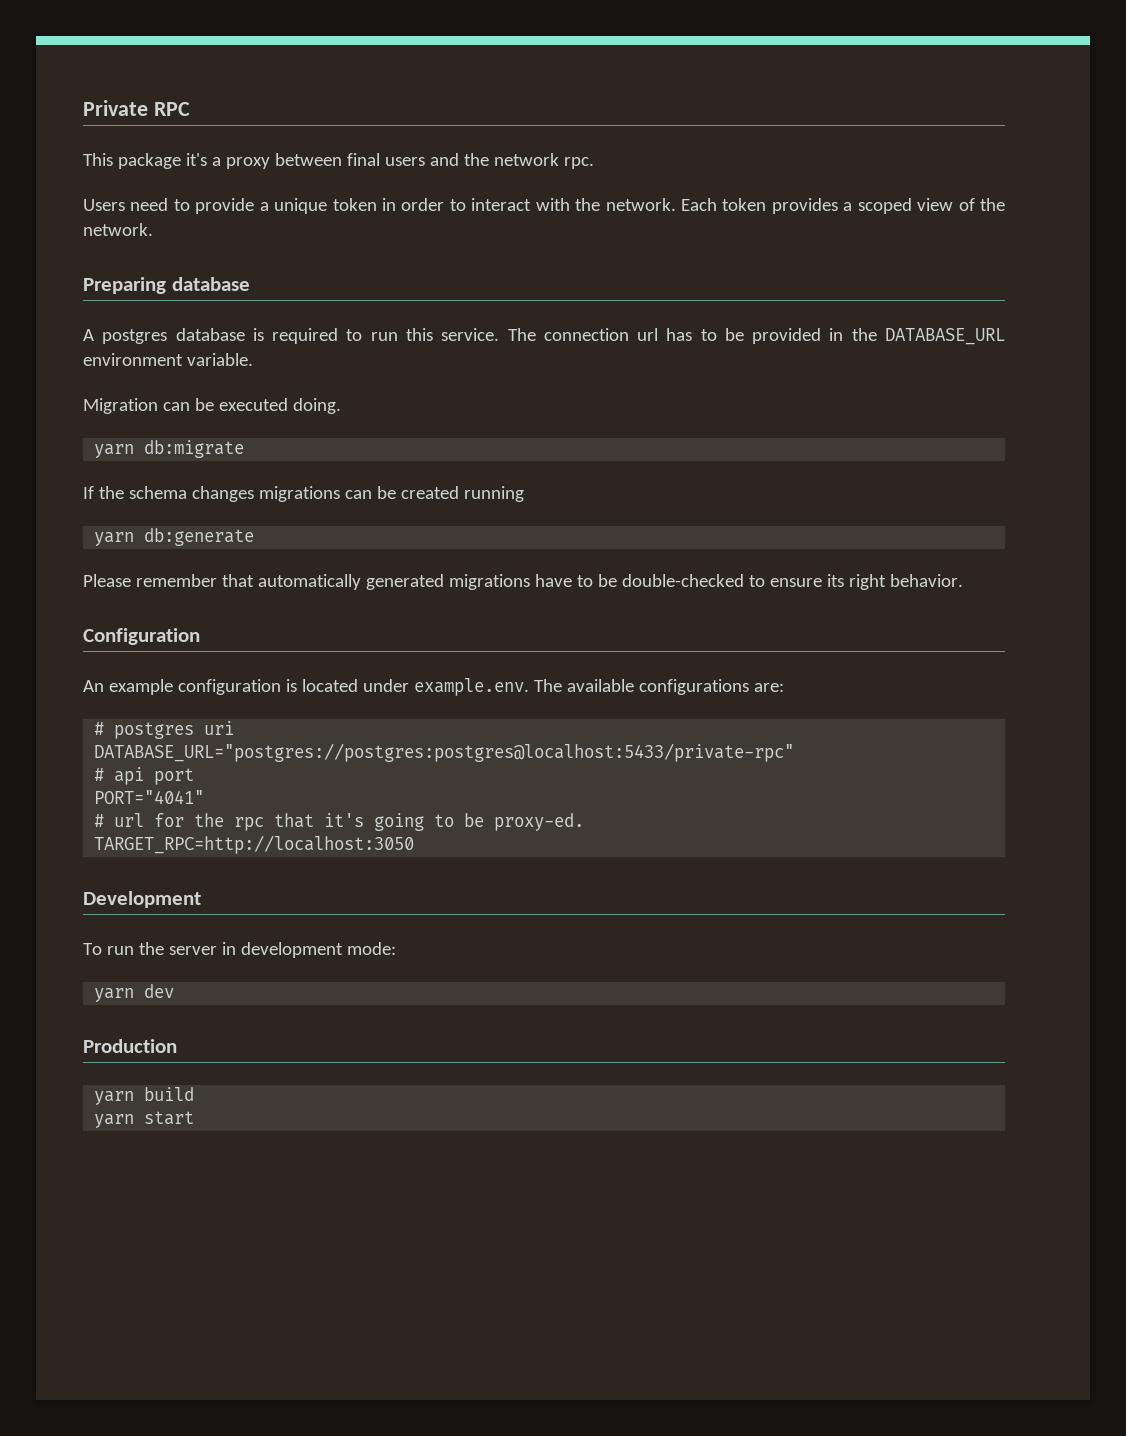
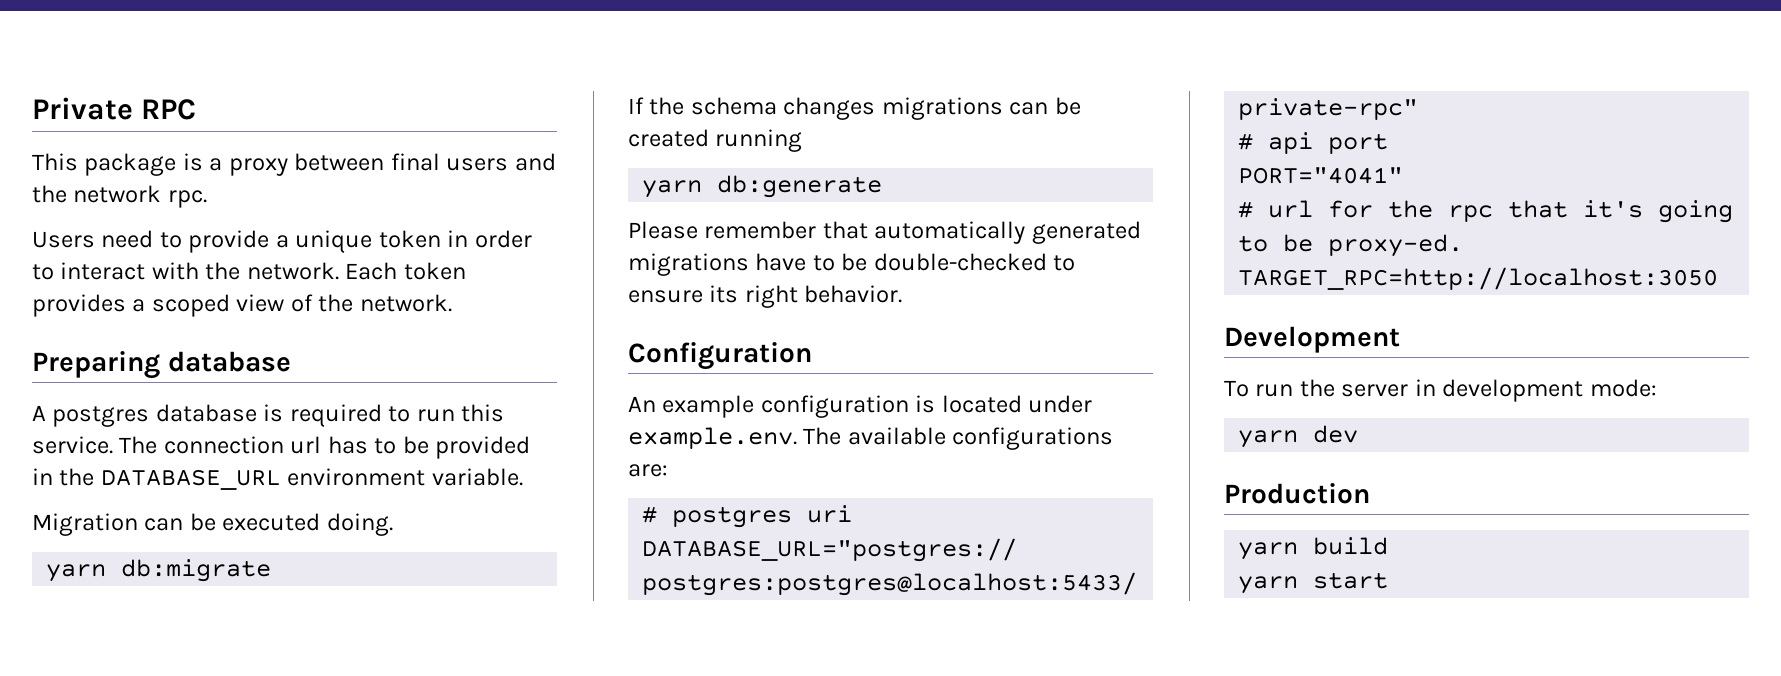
[185,153,207,166] it's -> [182,153,203,171] is

